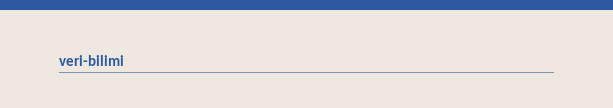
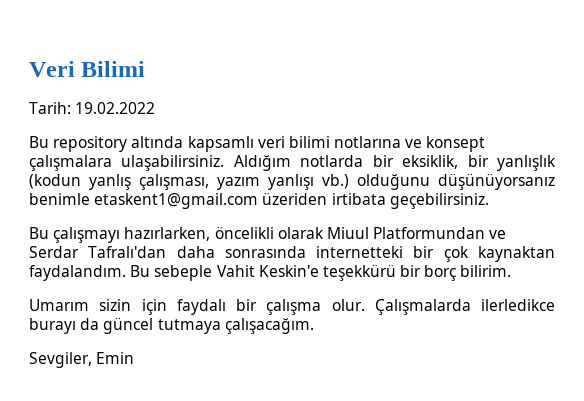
[59,55,124,66] veri-bilimi -> [29,61,146,77] [29,102,156,114] [29,136,486,152] [29,155,557,171] [29,174,555,190] [29,193,489,209] [29,227,507,243] [29,246,555,262] [29,265,512,281] [29,299,555,315] [29,318,314,334] [29,352,135,368] Veri Bilimi // Tarih: 19.02.2022 // Bu repository altında kapsamlı veri bilimi notlarına ve konsept çalışmalara ulaşabilirsiniz. Aldığım notlarda bir eksiklik, bir yanlışlık (kodun yanlış çalışması, yazım yanlışı vb.) olduğunu düşünüyorsanız benimle etaskent1@gmail.com üzeriden irtibata geçebilirsiniz. // Bu çalışmayı hazırlarken, öncelikli olarak Miuul Platformundan ve Serdar Tafralı'dan daha sonrasında internetteki bir çok kaynaktan faydalandım. Bu sebeple Vahit Keskin'e teşekkürü bir borç bilirim. // Umarım sizin için faydalı bir çalışma olur. Çalışmalarda ilerledikce burayı da güncel tutmaya çalışacağım. // Sevgiler, Emin

